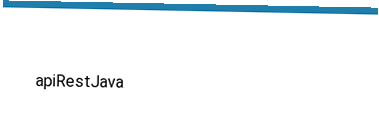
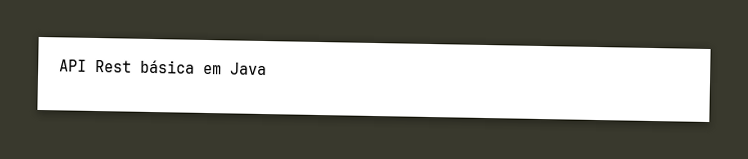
[35,74,124,91] apiRestJava -> [59,59,267,76] API Rest básica em Java

